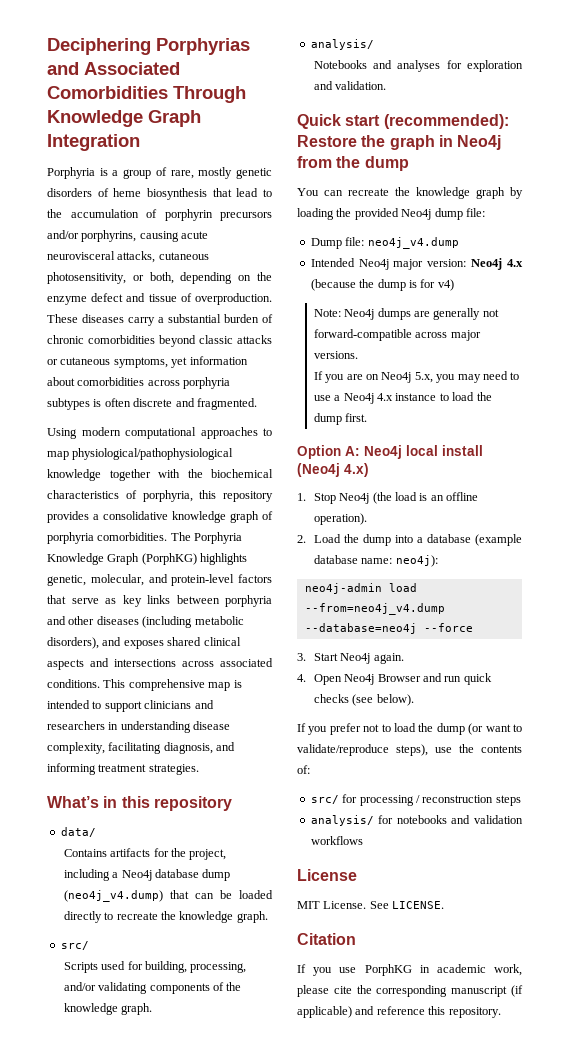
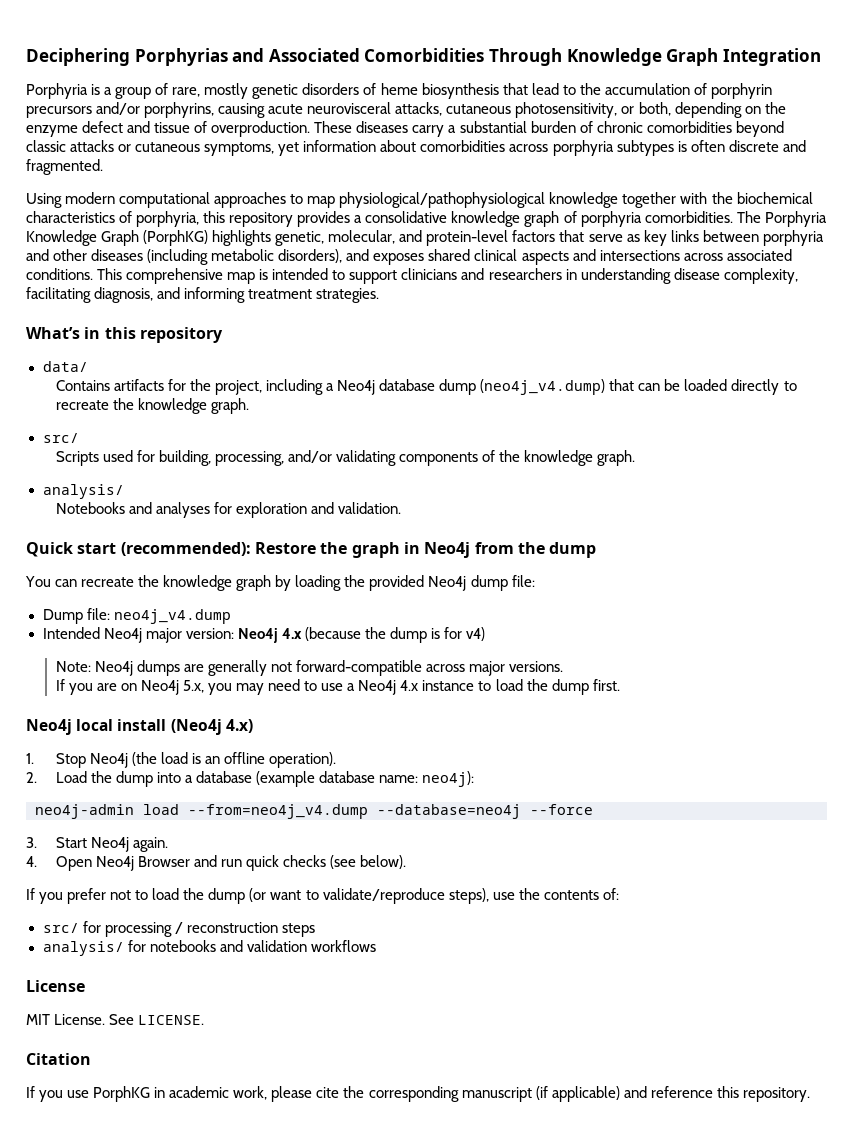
[297,445,360,459] Option A: -> (620, 685) none

